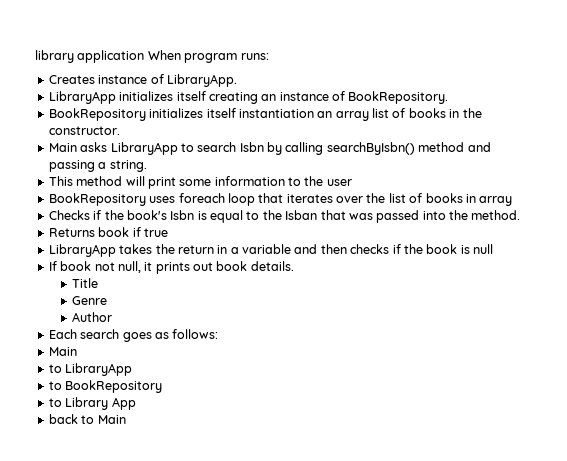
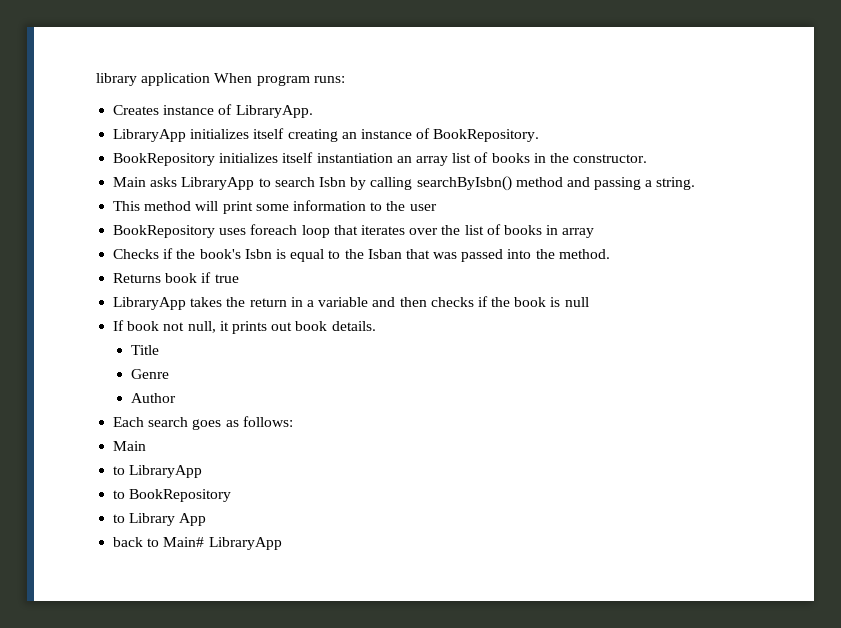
[97,415,126,424] Main -> [163,537,282,550] Main# LibraryApp

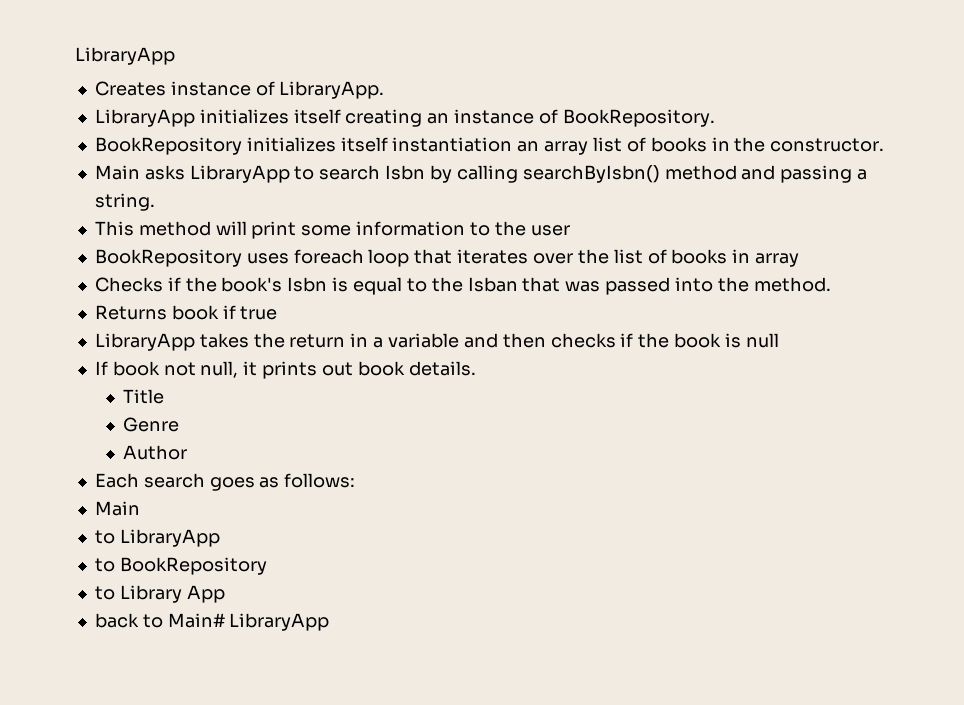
[96,73,345,86] library application When program runs: -> [75,47,175,65] LibraryApp

